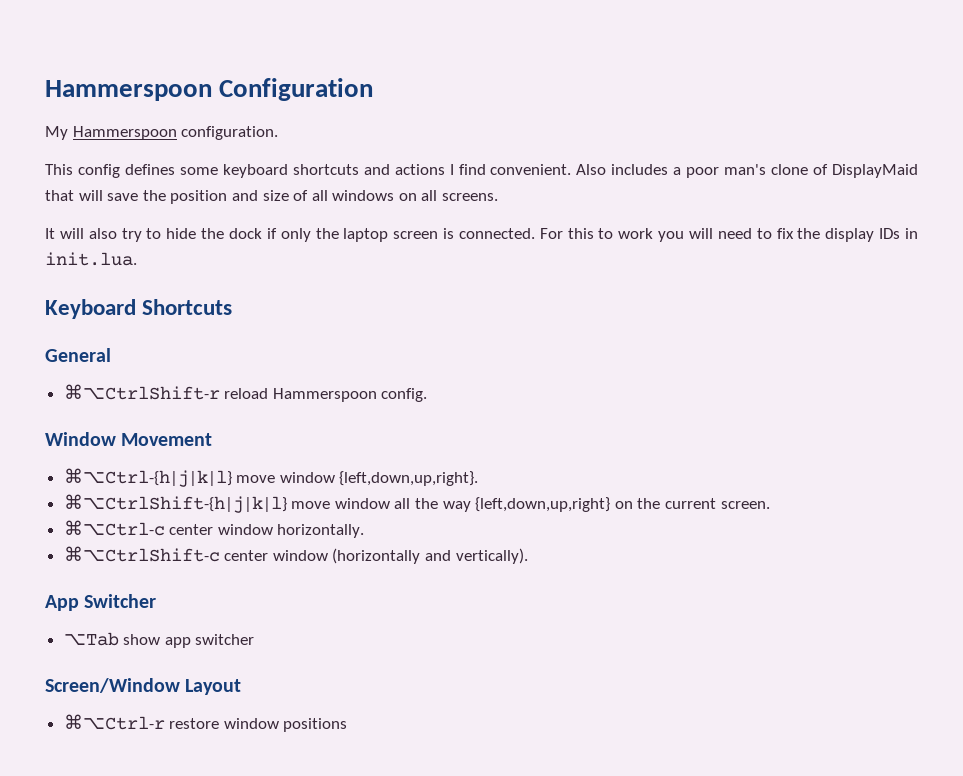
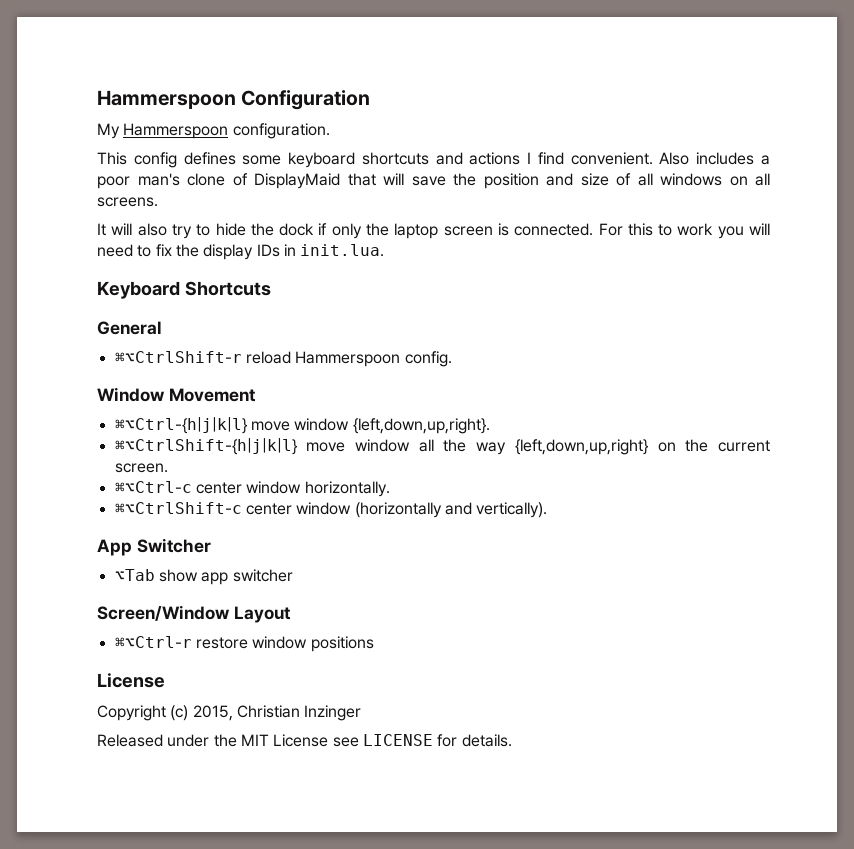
(348, 725) none -> [97,673,165,688] [97,705,362,721] [97,734,512,747] // License // Copyright (c) 2015, Christian Inzinger // Released under the MIT License see LICENSE for details.

